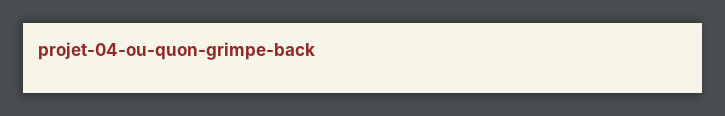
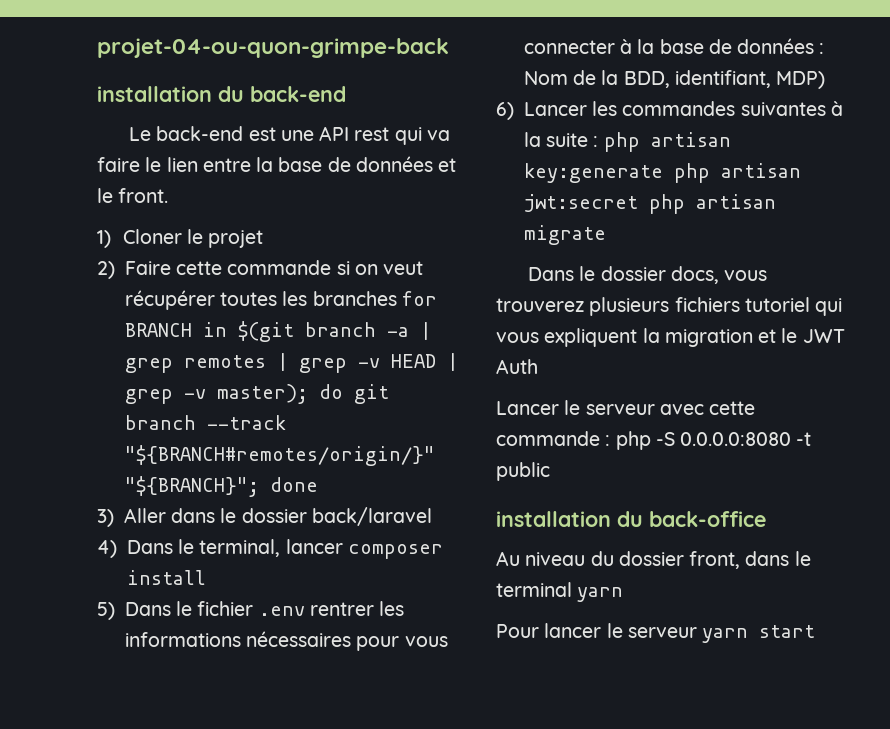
(315, 51) none -> [97,86,346,102] [129,126,450,145] [97,156,457,172] [97,188,169,203] [97,229,264,248] [97,260,424,279] [124,290,437,310] [124,321,431,342] [124,353,458,373] [124,384,389,404] [124,415,286,430] [124,445,435,466] [124,476,318,497] [97,507,432,527] [97,539,443,559] [126,570,206,585] [97,601,405,620] [124,631,448,651] [523,38,825,54] [523,70,826,89] [496,101,843,120] [523,132,731,152] [523,163,801,183] [523,194,776,214] [523,225,606,245] [528,266,768,284] [496,297,843,316] [496,328,845,347] [496,359,538,374] [496,400,756,415] [496,431,812,450] [496,462,550,481] [496,511,766,527] [496,551,811,569] [496,582,624,602] [496,623,816,643] // installation du back-end // Le back-end est une API rest qui va faire le lien entre la base de données et le front. // 1) Cloner le projet // 2) Faire cette commande si on veut récupérer toutes les branches for BRANCH in $(git branch -a | grep remotes | grep -v HEAD | grep -v master); do git branch --track "${BRANCH#remotes/origin/}" "${BRANCH}"; done // 3) Aller dans le dossier back/laravel // 4) Dans le terminal, lancer composer install // 5) Dans le fichier .env rentrer les informations nécessaires pour vous connecter à la base de données : Nom de la BDD, identifiant, MDP) // 6) Lancer les commandes suivantes à la suite : php artisan key:generate php artisan jwt:secret php artisan migrate // Dans le dossier docs, vous trouverez plusieurs fichiers tutoriel qui vous expliquent la migration et le JWT Auth // Lancer le serveur avec cette commande : php -S 0.0.0.0:8080 -t public // installation du back-office // Au niveau du dossier front, dans le terminal yarn // Pour lancer le serveur yarn start

